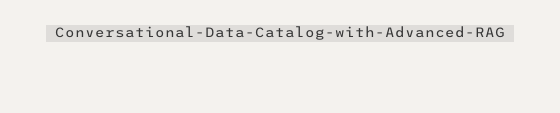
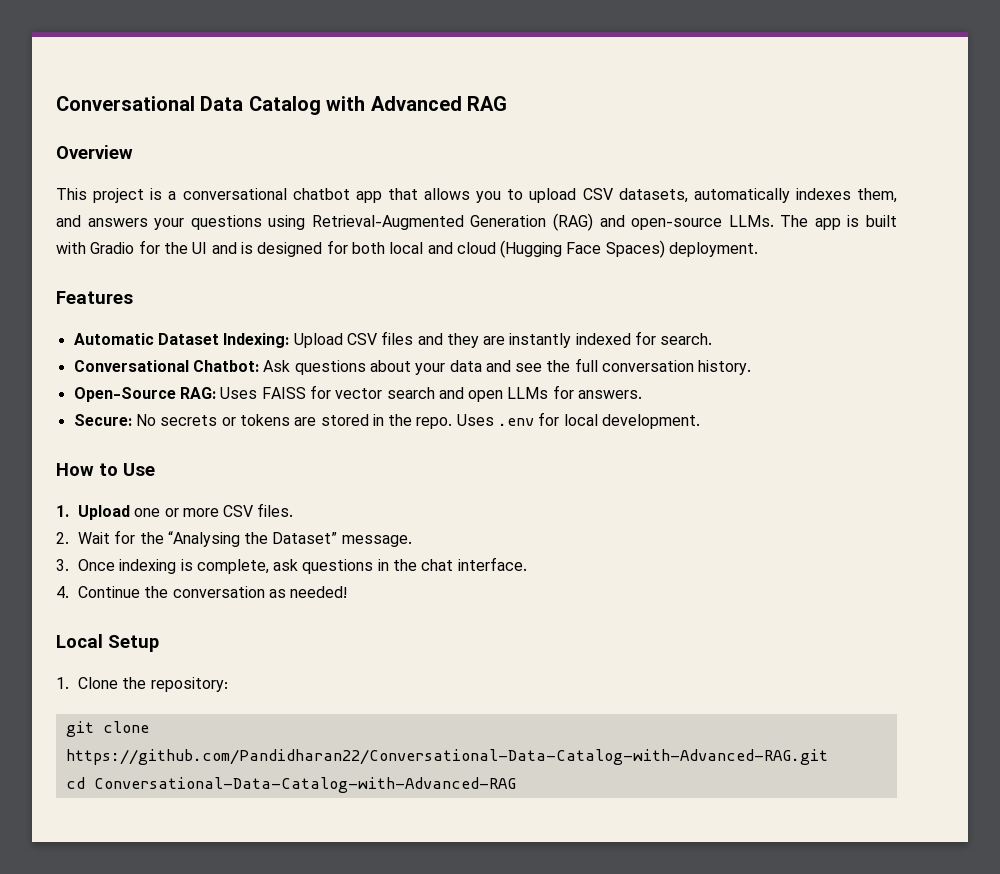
(54, 33) none -> [56,96,507,115] [56,145,133,159] [56,188,897,203] [56,213,897,231] [56,240,759,258] [56,291,133,304] [73,331,713,348] [73,358,752,375] [73,385,643,402] [73,412,701,429] [56,463,155,476] [56,503,294,520] [56,530,412,547] [56,557,527,574] [56,586,348,598] [56,634,159,652] [56,677,228,692] [65,721,149,737] [65,749,828,765] [65,777,85,789] Conversational Data Catalog with Advanced RAG // Overview // This project is a conversational chatbot app that allows you to upload CSV datasets, automatically indexes them, and answers your questions using Retrieval-Augmented Generation (RAG) and open-source LLMs. The app is built with Gradio for the UI and is designed for both local and cloud (Hugging Face Spaces) deployment. // Features // Automatic Dataset Indexing: Upload CSV files and they are instantly indexed for search. // Conversational Chatbot: Ask questions about your data and see the full conversation history. // Open-Source RAG: Uses FAISS for vector search and open LLMs for answers. // Secure: No secrets or tokens are stored in the repo. Uses .env for local development. // How to Use // 1. Upload one or more CSV files. // 2. Wait for the “Analysing the Dataset” message. // 3. Once indexing is complete, ask questions in the chat interface. // 4. Continue the conversation as needed! // Local Setup // 1. Clone the repository: // git clone https://github.com/Pandidharan22/Conversational-Data-Catalog-with-Advanced-RAG.git // cd

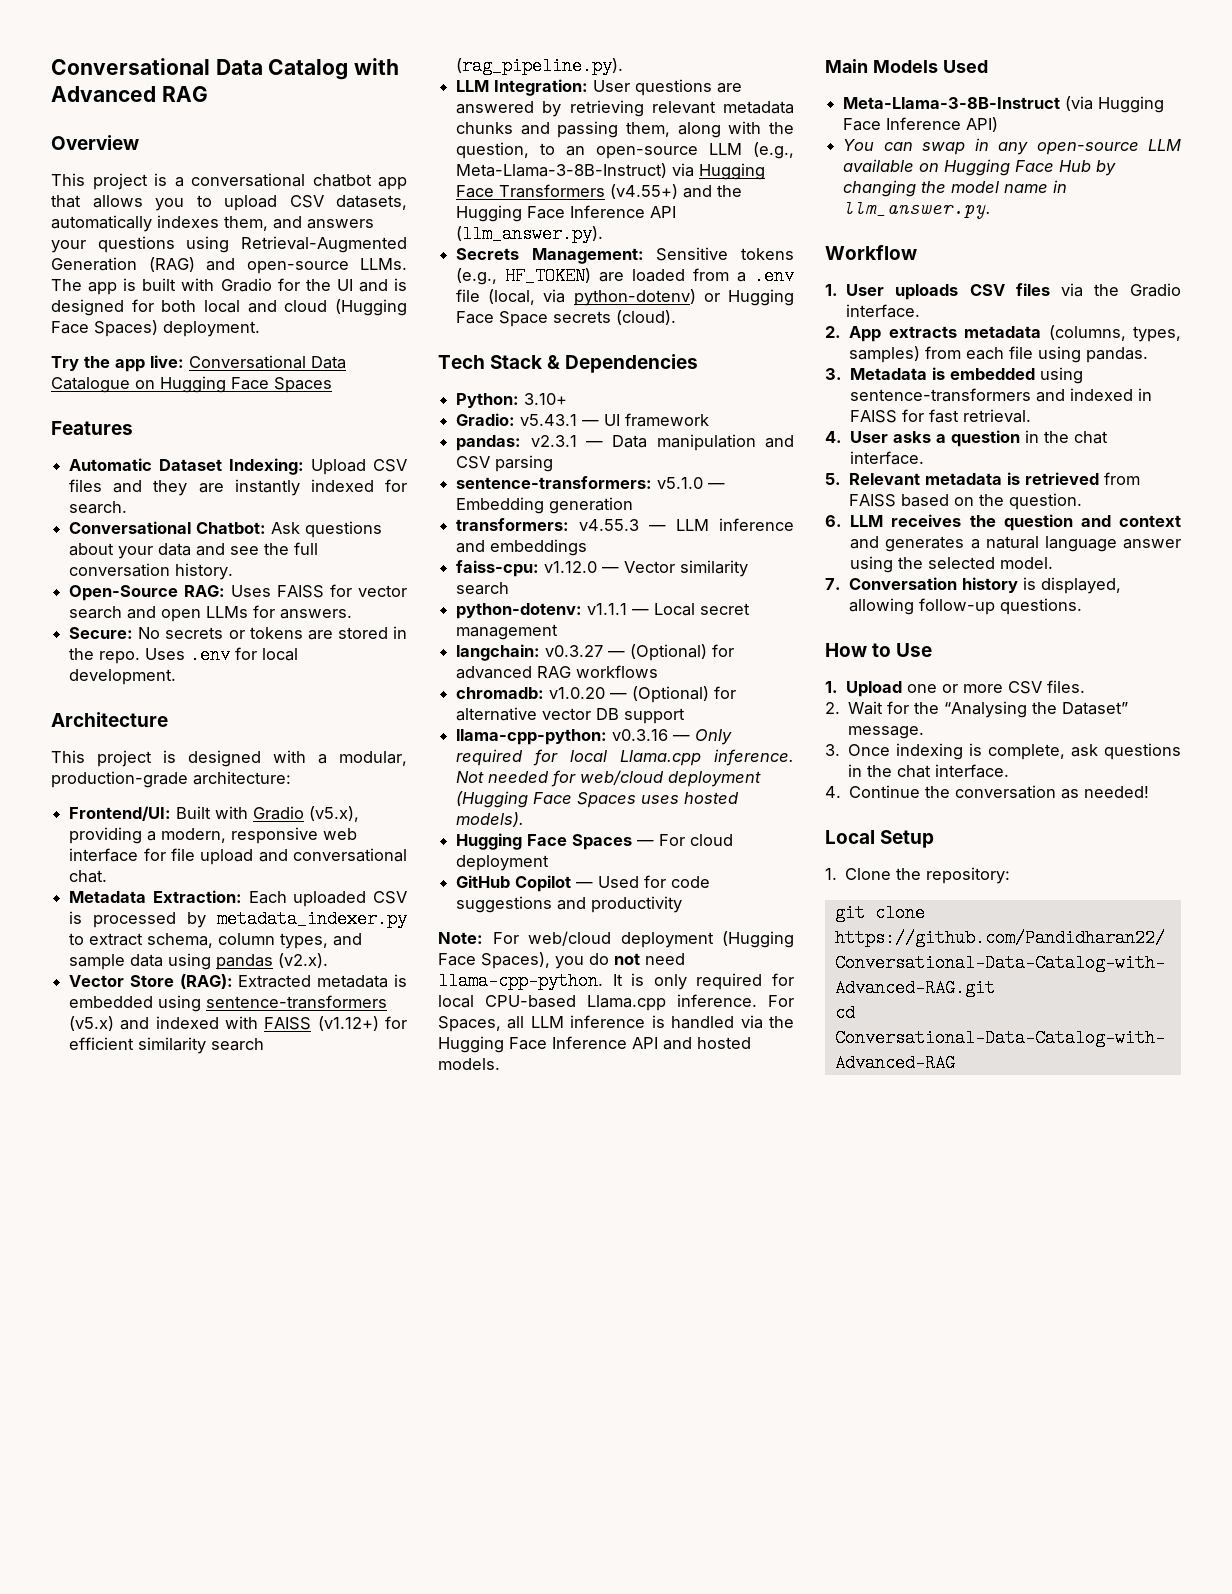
(759, 249) none -> [51,355,346,372] [51,376,332,393] // Try the app live: Conversational Data Catalogue on Hugging Face Spaces
(701, 421) none -> [51,712,168,727] [51,750,407,767] [51,771,291,788] [69,806,360,822] [69,827,358,844] [69,848,407,865] [69,870,108,883] [69,890,407,907] [69,910,407,928] [69,933,363,949] [69,953,329,970] [69,974,407,989] [69,995,388,1012] [69,1016,407,1031] [69,1037,265,1054] [456,57,624,75] [456,79,743,96] [456,100,794,117] [456,121,794,138] [456,142,794,159] [456,163,766,180] [456,184,743,199] [456,205,677,222] [456,225,604,243] [456,247,794,264] [456,267,794,285] [456,289,794,306] [456,310,677,327] [438,354,699,373] [456,393,568,408] [456,413,710,427] [456,434,794,451] [456,455,554,472] [456,476,726,489] [456,497,634,514] [456,518,794,531] [456,539,588,556] [456,560,749,577] [456,582,510,595] [456,603,751,619] [456,624,559,640] [456,644,735,661] [456,665,659,679] [456,686,737,703] [456,707,686,724] [456,729,733,745] [456,749,794,766] [456,770,762,787] [456,791,740,808] [456,812,525,827] [456,833,734,850] [456,855,550,871] [456,875,711,892] [456,896,683,913] [438,931,794,948] [438,952,685,969] [438,972,794,990] [438,994,794,1011] [438,1015,794,1032] [438,1036,751,1053] [438,1058,500,1070] [825,59,988,73] [843,96,1165,113] [843,117,999,132] [843,138,1181,155] [843,159,1117,176] [843,180,1068,197] [843,201,992,219] [825,245,917,260] [825,283,1181,300] [846,304,921,318] [825,325,1181,342] [849,346,1149,363] [825,367,1084,384] [850,388,1153,402] [850,409,1032,423] [825,430,1109,447] [850,451,925,465] [825,472,1141,485] [849,493,1083,510] [825,514,1181,531] [850,536,1181,552] [850,556,1054,573] [825,577,1122,594] [849,598,1083,615] // Architecture // This project is designed with a modular, production-grade architecture: // Frontend/UI: Built with Gradio (v5.x), providing a modern, responsive web interface for file upload and conversational chat. // Metadata Extraction: Each uploaded CSV is processed by metadata_indexer.py to extract schema, column types, and sample data using pandas (v2.x). // Vector Store (RAG): Extracted metadata is embedded using sentence-transformers (v5.x) and indexed with FAISS (v1.12+) for efficient similarity search (rag_pipeline.py). // LLM Integration: User questions are answered by retrieving relevant metadata chunks and passing them, along with the question, to an open-source LLM (e.g., Meta-Llama-3-8B-Instruct) via Hugging Face Transformers (v4.55+) and the Hugging Face Inference API (llm_answer.py). // Secrets Management: Sensitive tokens (e.g., HF_TOKEN) are loaded from a .env file (local, via python-dotenv) or Hugging Face Space secrets (cloud). // Tech Stack & Dependencies // Python: 3.10+ // Gradio: v5.43.1 — UI framework // pandas: v2.3.1 — Data manipulation and CSV parsing // sentence-transformers: v5.1.0 — Embedding generation // transformers: v4.55.3 — LLM inference and embeddings // faiss-cpu: v1.12.0 — Vector similarity search // python-dotenv: v1.1.1 — Local secret management // langchain: v0.3.27 — (Optional) for advanced RAG workflows // chromadb: v1.0.20 — (Optional) for alternative vector DB support // llama-cpp-python: v0.3.16 — Only required for local Llama.cpp inference. Not needed for web/cloud deployment (Hugging Face Spaces uses hosted models). // Hugging Face Spaces — For cloud deployment // GitHub Copilot — Used for code suggestions and productivity // Note: For web/cloud deployment (Hugging Face Spaces), you do not need llama-cpp-python. It is only required for local CPU-based Llama.cpp inference. For Spaces, all LLM inference is handled via the Hugging Face Inference API and hosted models. // Main Models Used // Meta-Llama-3-8B-Instruct (via Hugging Face Inference API) // You can swap in any open-source LLM available on Hugging Face Hub by changing the model name in llm_answer.py. // Workflow // 1. User uploads CSV files via the Gradio interface. // 2. App extracts metadata (columns, types, samples) from each file using pandas. // 3. Metadata is embedded using sentence-transformers and indexed in FAISS for fast retrieval. // 4. User asks a question in the chat interface. // 5. Relevant metadata is retrieved from FAISS based on the question. // 6. LLM receives the question and context and generates a natural language answer using the selected model. // 7. Conversation history is displayed, allowing follow-up questions.

